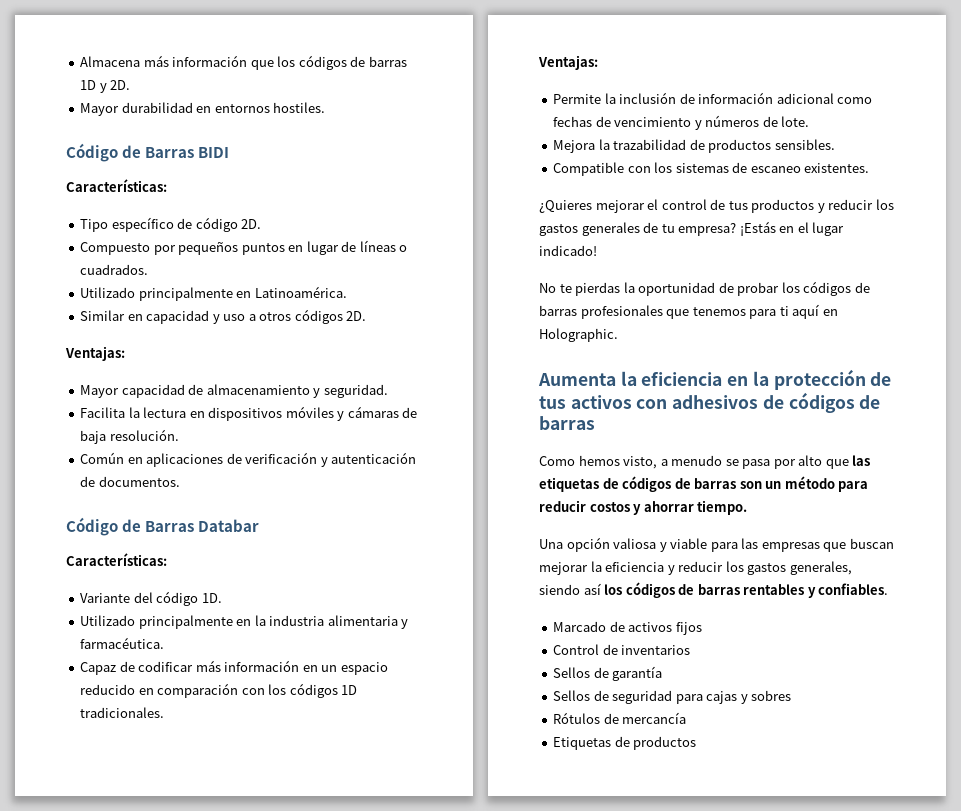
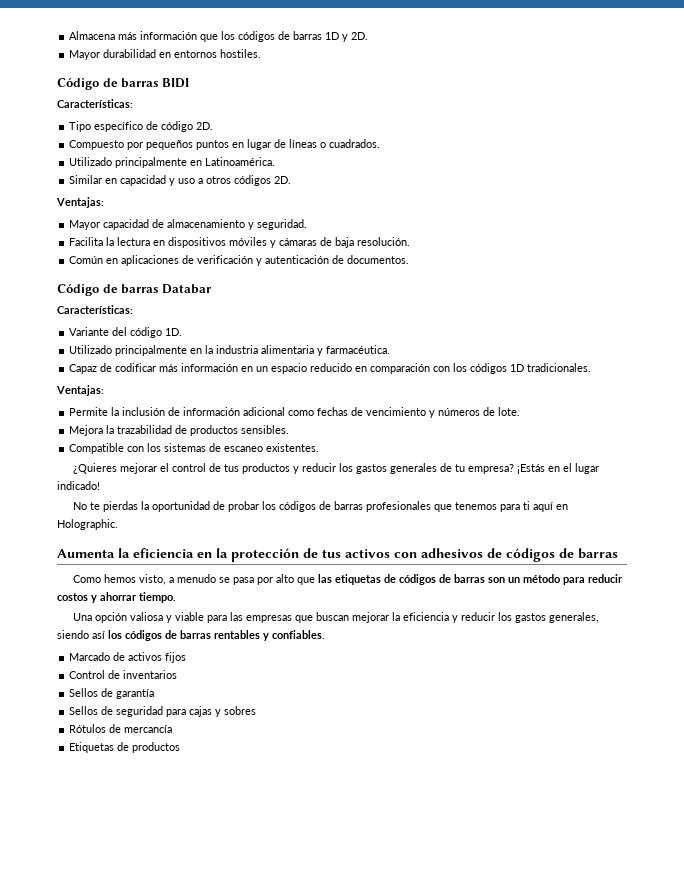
[145,147,195,158] Barras -> [121,78,159,88] barras
[145,521,195,532] Barras -> [121,284,159,294] barras

